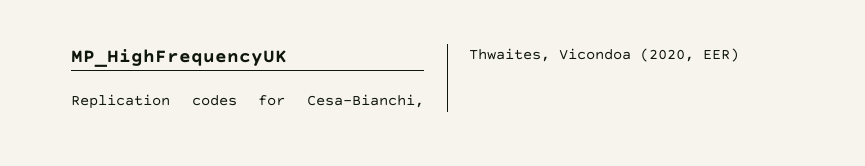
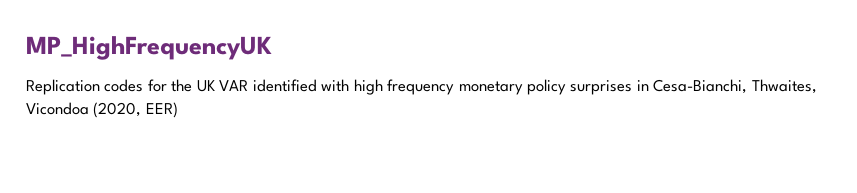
(286, 100) none -> [171,79,649,95] the UK VAR identified with high frequency monetary policy surprises in

